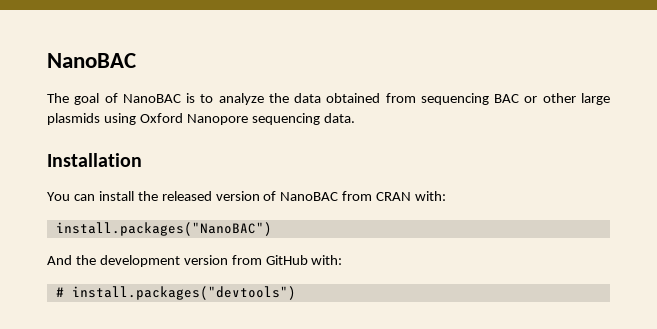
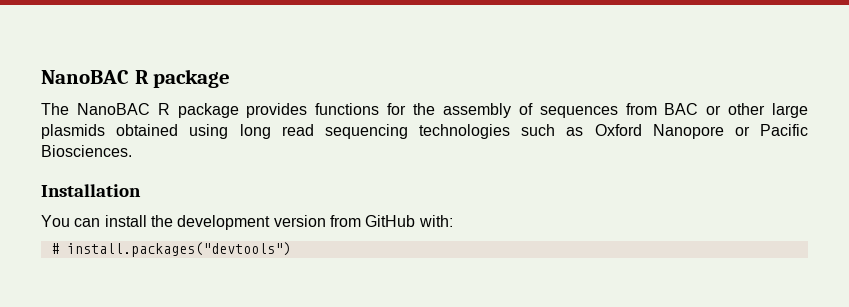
[47,53,136,68] NanoBAC -> [41,69,231,88] NanoBAC R package
[74,93,489,105] goal of NanoBAC is to analyze the data obtained from sequencing -> [76,103,657,118] NanoBAC R package provides functions for the assembly of sequences from
[103,113,355,125] using Oxford Nanopore sequencing data. -> [116,124,808,139] [41,145,132,157] obtained using long read sequencing technologies such as Oxford Nanopore or Pacific Biosciences.
[161,191,447,201] [55,222,272,236] [47,255,96,265] released version of NanoBAC from CRAN with: // install.packages("NanoBAC") // And the -> (173, 221) none

